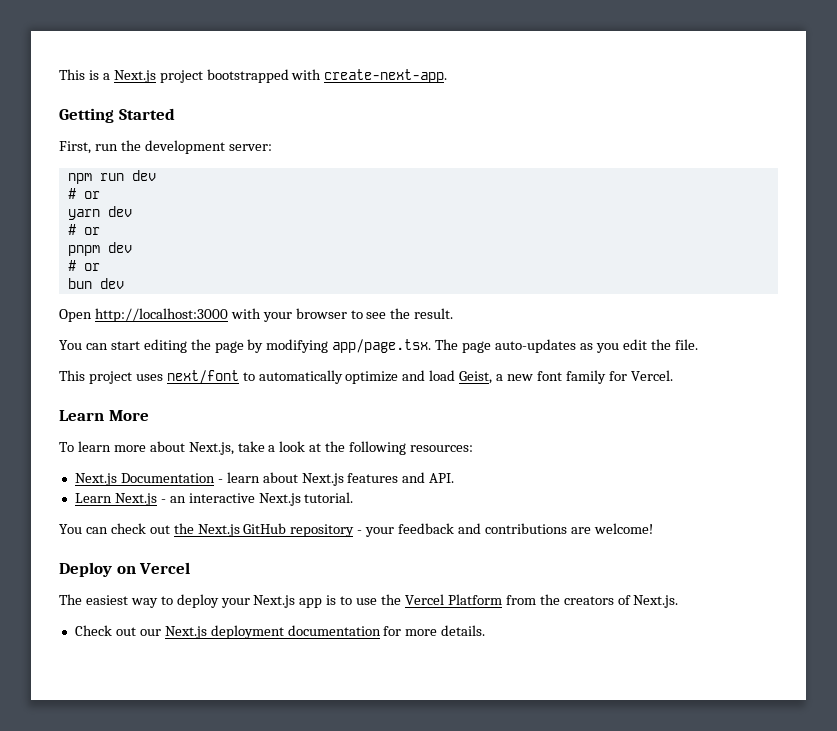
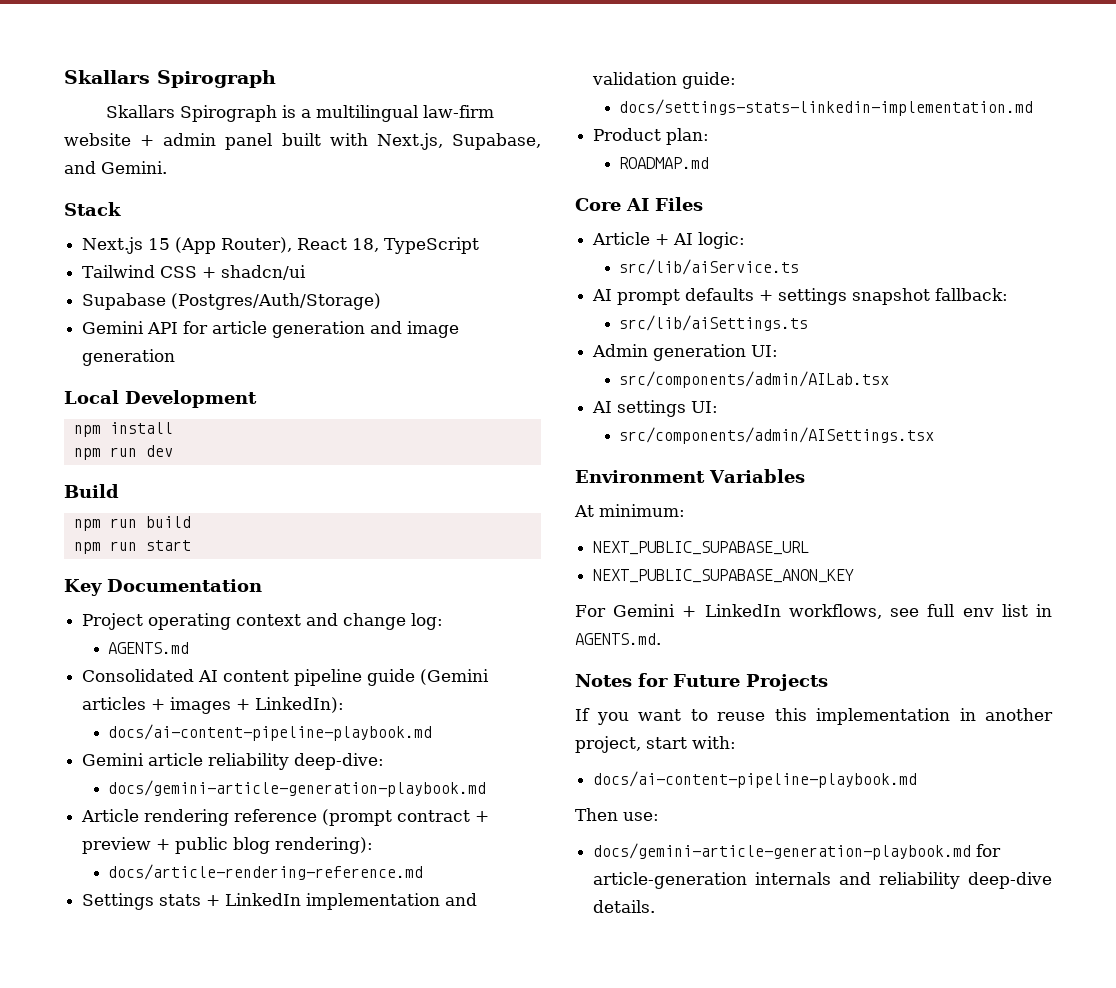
[59,69,448,83] [59,108,175,123] [59,140,272,154] [67,170,156,184] [67,188,100,199] [67,206,132,220] [67,224,100,235] [67,242,132,256] [67,260,100,271] [67,278,124,289] [59,308,454,322] [59,339,698,353] [59,370,673,384] [59,410,149,421] [59,441,474,455] [74,472,455,486] [74,492,354,506] [59,523,653,537] [59,562,191,577] [59,594,679,608] [74,625,438,639] This is a Next.js project bootstrapped with create-next-app. // Getting Started // First, run the development server: // npm run dev // # or // yarn dev // # or // pnpm dev // # or // bun dev // Open http://localhost:3000 with your browser to see the result. // You can start editing the page by modifying app/page.tsx. The page auto-updates as you edit the file. // This project uses next/font to automatically optimize and load Geist, a new font family for Vercel. // Learn More // To learn more about Next.js, take a look at the following resources: // Next.js Documentation - learn about Next.js features and API. // Learn Next.js - an interactive Next.js tutorial. // You can check out the Next.js GitHub repository - your feedback and contributions are welcome! // Deploy on Vercel // The easiest way to deploy your Next.js app is to use the Vercel Platform from the creators of Next.js. // Check out our Next.js deployment documentation for more -> [64,70,276,88] [106,105,495,122] [64,133,541,150] [64,161,167,174] [64,202,121,216] [82,237,480,254] [82,265,307,280] [82,293,382,310] [82,321,460,338] [82,349,176,366] [64,390,257,408] [73,422,173,437] [73,445,173,460] [64,484,119,498] [73,516,191,531] [73,540,191,554] [64,579,262,596] [82,613,444,630] [108,642,190,654] [82,669,490,686] [82,697,345,714] [108,724,433,741] [82,753,385,770] [108,780,487,797] [81,809,490,826] [82,837,374,854] [108,864,424,880] [82,893,478,910] [592,72,737,89] [619,99,1034,116] [593,128,710,145] [619,157,710,169] [575,197,703,211] [592,232,746,249] [619,259,800,275] [592,288,1009,305] [619,315,809,331] [592,344,779,361] [619,371,890,388] [592,400,719,417] [619,427,935,444] [575,469,805,483] [574,504,685,517] [593,541,810,555] [593,569,855,583] [575,604,1052,619] [575,633,661,645] [575,673,828,691] [575,708,1053,725] [575,736,736,753] [593,771,918,788] [575,808,659,821] [593,843,1002,860] [593,872,1052,889] Skallars Spirograph // Skallars Spirograph is a multilingual law-firm website + admin panel built with Next.js, Supabase, and Gemini. // Stack // Next.js 15 (App Router), React 18, TypeScript // Tailwind CSS + shadcn/ui // Supabase (Postgres/Auth/Storage) // Gemini API for article generation and image generation // Local Development // npm install // npm run dev // Build // npm run build // npm run start // Key Documentation // Project operating context and change log: // AGENTS.md // Consolidated AI content pipeline guide (Gemini articles + images + LinkedIn): // docs/ai-content-pipeline-playbook.md // Gemini article reliability deep-dive: // docs/gemini-article-generation-playbook.md // Article rendering reference (prompt contract + preview + public blog rendering): // docs/article-rendering-reference.md // Settings stats + LinkedIn implementation and validation guide: // docs/settings-stats-linkedin-implementation.md // Product plan: // ROADMAP.md // Core AI Files // Article + AI logic: // src/lib/aiService.ts // AI prompt defaults + settings snapshot fallback: // src/lib/aiSettings.ts // Admin generation UI: // src/components/admin/AILab.tsx // AI settings UI: // src/components/admin/AISettings.tsx // Environment Variables // At minimum: // NEXT_PUBLIC_SUPABASE_URL // NEXT_PUBLIC_SUPABASE_ANON_KEY // For Gemini + LinkedIn workflows, see full env list in AGENTS.md. // Notes for Future Projects // If you want to reuse this implementation in another project, start with: // docs/ai-content-pipeline-playbook.md // Then use: // docs/gemini-article-generation-playbook.md for article-generation internals and reliability deep-dive

